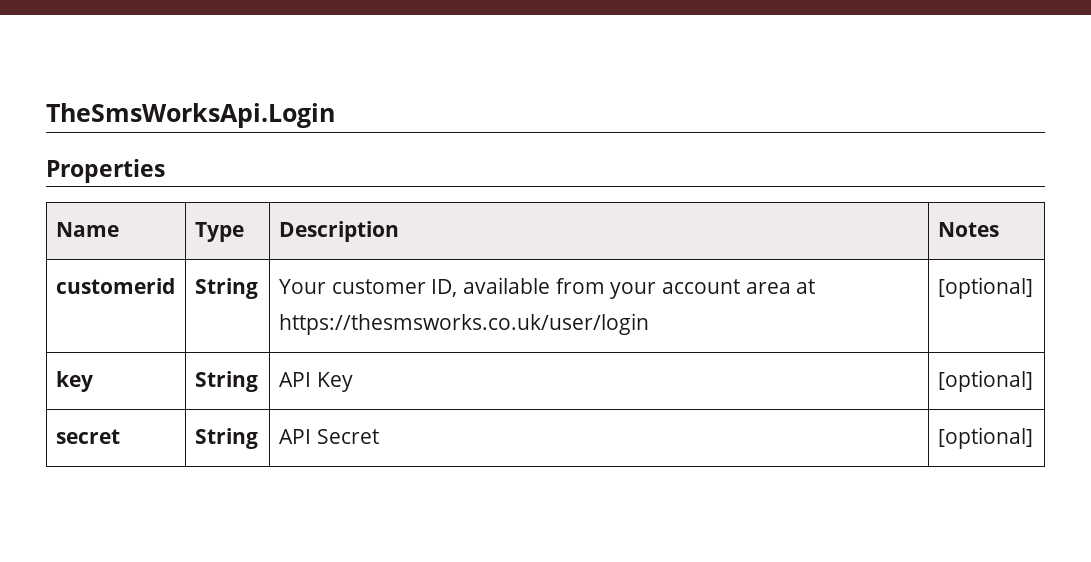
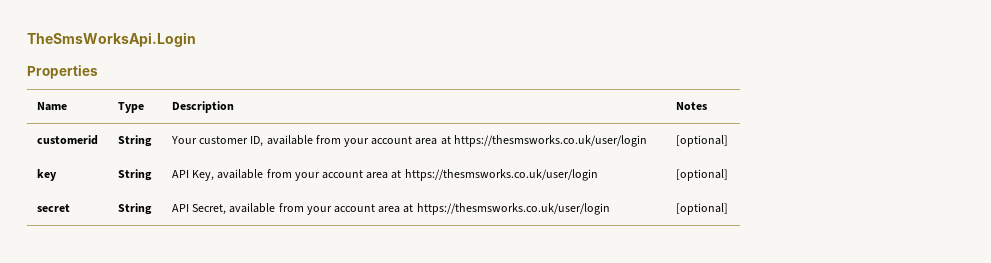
[316,372,353,392] [937,370,1033,392] [55,429,120,444] [194,428,258,449] [278,429,379,444] Key | [optional] // secret | String | API Secret -> [192,169,598,181] [675,169,728,181] [36,204,70,212] [117,203,152,215] [171,203,610,215] Key, available from your account area at https://thesmsworks.co.uk/user/login | [optional] // secret | String | API Secret, available from your account area at https://thesmsworks.co.uk/user/login

